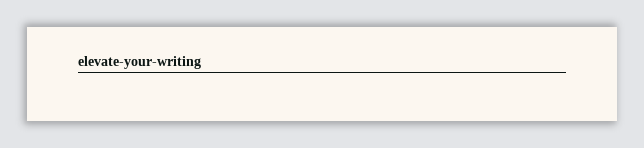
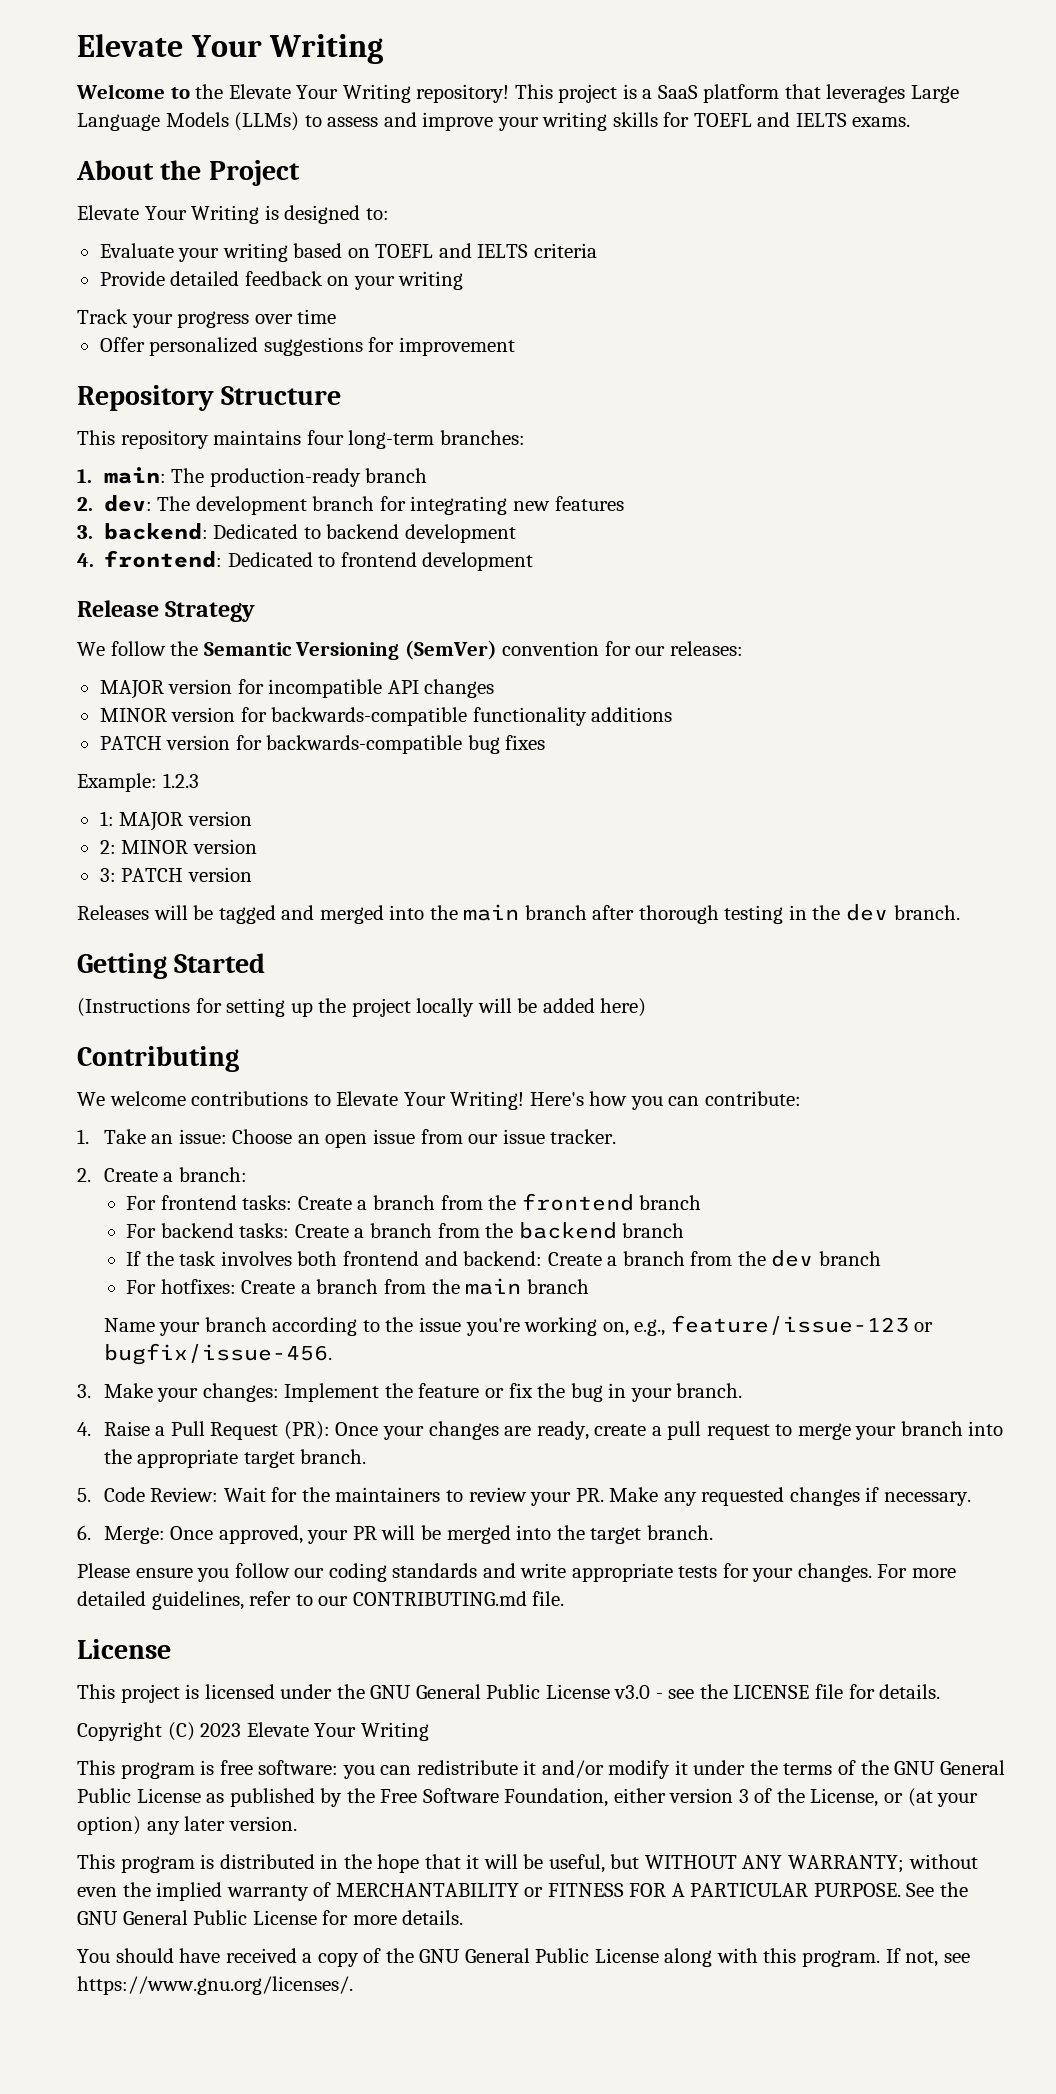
[78,56,201,69] elevate-your-writing -> [77,34,384,64] [76,84,960,103] [77,112,911,131] [76,160,300,186] [77,205,389,224] [99,243,597,262] [99,271,464,290] [77,309,337,328] [99,337,515,356] [77,385,342,411] [77,430,525,449] [77,467,428,487] [77,495,624,515] [77,523,516,543] [77,550,534,571] [77,600,256,622] [77,640,743,660] [99,679,495,699] [99,707,673,726] [99,735,546,754] [77,773,199,792] [99,811,252,831] [99,839,257,854] [99,867,252,882] [77,904,960,924] [77,953,266,979] [77,998,647,1017] [77,1046,239,1072] [77,1091,801,1110] [77,1129,617,1148] [77,1167,247,1182] [126,1193,702,1211] [126,1222,685,1239] [126,1250,881,1267] [126,1278,589,1295] [103,1315,934,1336] [103,1343,332,1365] [77,1383,743,1402] [77,1421,1004,1440] [103,1449,367,1468] [77,1487,971,1506] [77,1525,713,1544] [77,1563,957,1582] [77,1591,565,1610] [77,1639,171,1659] [77,1684,941,1703] [77,1722,429,1741] [77,1760,1005,1779] [77,1788,979,1807] [77,1816,297,1835] [77,1854,978,1873] [77,1882,968,1901] [77,1910,464,1925] [77,1948,970,1967] [77,1976,353,1995] Elevate Your Writing // Welcome to the Elevate Your Writing repository! This project is a SaaS platform that leverages Large Language Models (LLMs) to assess and improve your writing skills for TOEFL and IELTS exams. // About the Project // Elevate Your Writing is designed to: // Evaluate your writing based on TOEFL and IELTS criteria // Provide detailed feedback on your writing // Track your progress over time // Offer personalized suggestions for improvement // Repository Structure // This repository maintains four long-term branches: // 1. main: The production-ready branch // 2. dev: The development branch for integrating new features // 3. backend: Dedicated to backend development // 4. frontend: Dedicated to frontend development // Release Strategy // We follow the Semantic Versioning (SemVer) convention for our releases: // MAJOR version for incompatible API changes // MINOR version for backwards-compatible functionality additions // PATCH version for backwards-compatible bug fixes // Example: 1.2.3 // 1: MAJOR version // 2: MINOR version // 3: PATCH version // Releases will be tagged and merged into the main branch after thorough testing in the dev branch. // Getting Started // (Instructions for setting up the project locally will be added here) // Contributing // We welcome contributions to Elevate Your Writing! Here's how you can contribute: // 1. Take an issue: Choose an open issue from our issue tracker. // 2. Create a branch: // For frontend tasks: Create a branch from the frontend branch // For backend tasks: Create a branch from the backend branch // If the task involves both frontend and backend: Create a branch from the dev branch // For hotfixes: Create a branch from the main branch // Name your branch according to the issue you're working on, e.g., feature/issue-123 or bugfix/issue-456. // 3. Make your changes: Implement the feature or fix the bug in your branch. // 4. Raise a Pull Request (PR): Once your changes are ready, create a pull request to merge your branch into the appropriate target branch. // 5. Code Review: Wait for the maintainers to review your PR. Make any requested changes if necessary. // 6. Merge: Once approved, your PR will be merged into the target branch. // Please ensure you follow our coding standards and write appropriate tests for your changes. For more detailed guidelines, refer to our CONTRIBUTING.md file. // License // This project is licensed under the GNU General Public License v3.0 - see the LICENSE file for details. // Copyright (C) 2023 Elevate Your Writing // This program is free software: you can redistribute it and/or modify it under the terms of the GNU General Public License as published by the Free Software Foundation, either version 3 of the License, or (at your option) any later version. // This program is distributed in the hope that it will be useful, but WITHOUT ANY WARRANTY; without even the implied warranty of MERCHANTABILITY or FITNESS FOR A PARTICULAR PURPOSE. See the GNU General Public License for more details. // You should have received a copy of the GNU General Public License along with this program. If not, see https://www.gnu.org/licenses/.

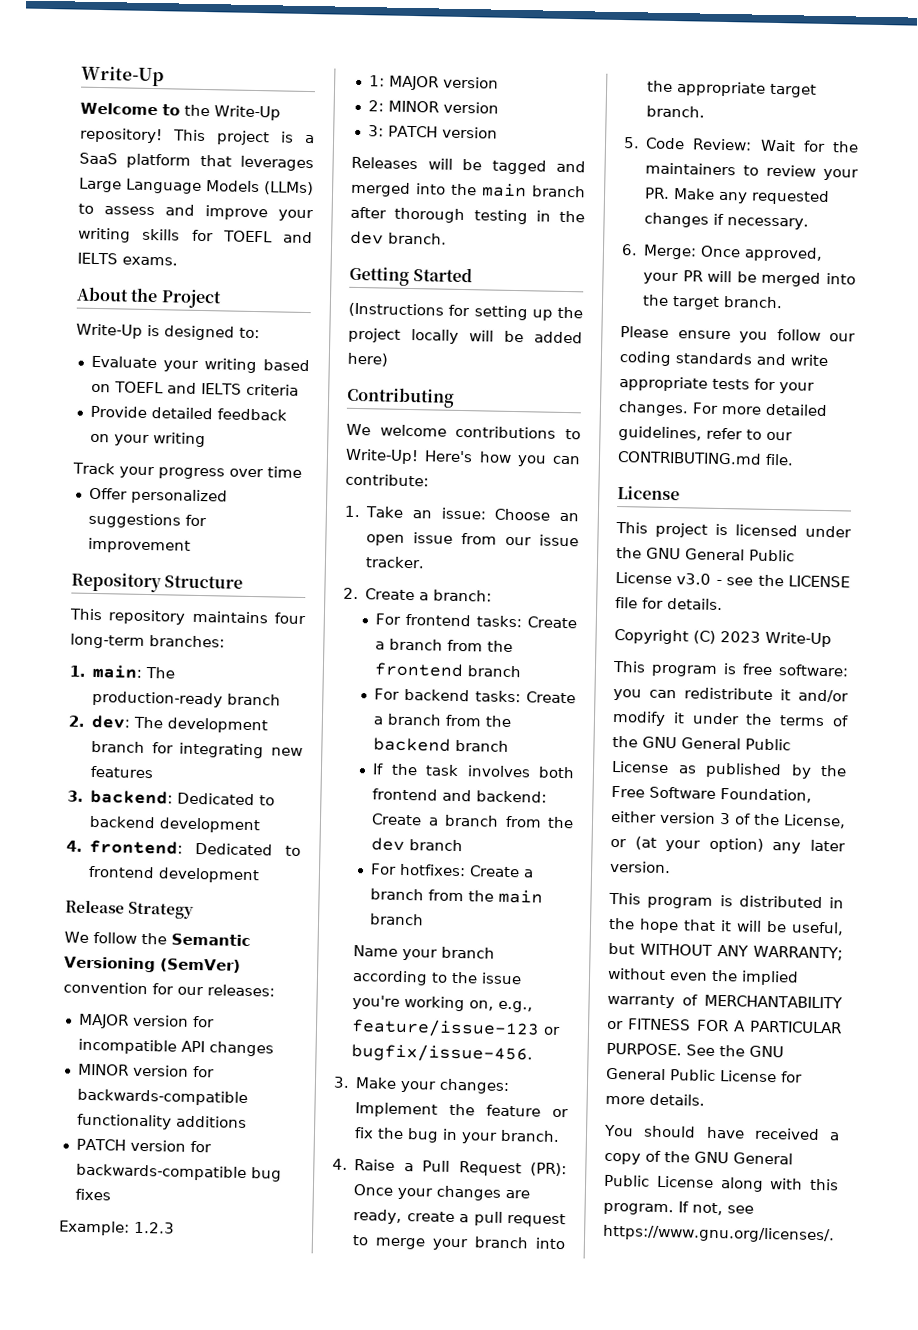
[77,34,384,64] Elevate Your Writing -> [81,65,164,87] Write-Up
[228,84,411,103] Elevate Your Writing -> [214,105,281,121] Write-Up
[77,205,260,224] Elevate Your Writing -> [76,323,143,339] Write-Up
[336,1091,525,1110] Elevate Your Writing! -> [345,448,419,465] Write-Up!
[246,1722,429,1741] Elevate Your Writing -> [765,631,832,648] Write-Up

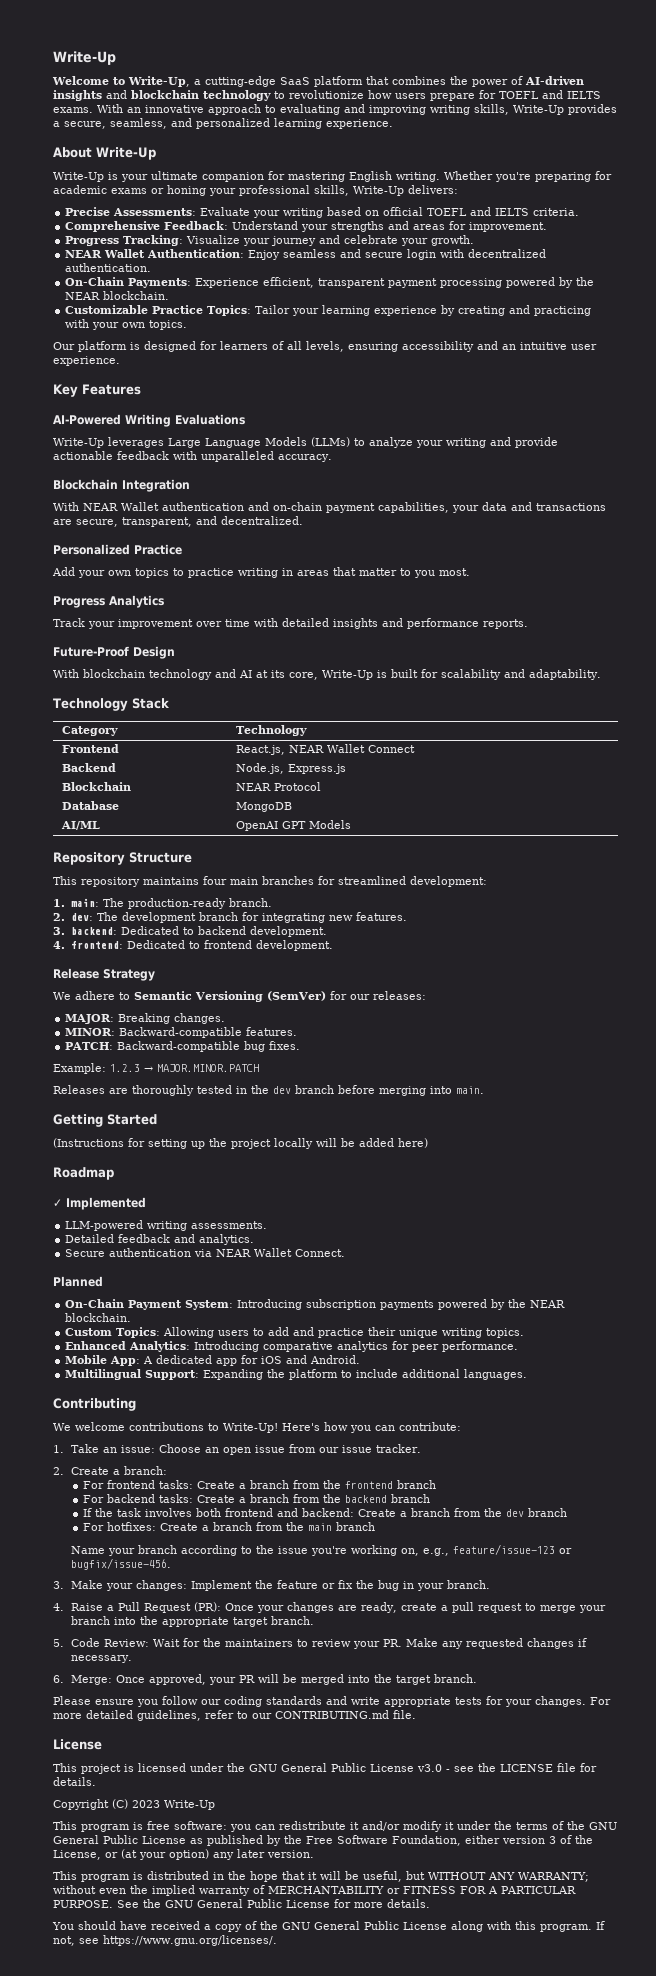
[184,104,281,121] [79,127,315,146] [79,152,232,169] the Write-Up repository! This project is a SaaS platform that -> [128,76,584,87] [53,90,601,101] [53,104,617,115] [53,118,393,129] [53,147,156,160] [53,171,612,182] [53,185,458,196] [65,207,580,218] [65,221,548,232] [65,235,475,246] [65,249,547,260] [65,263,152,272] [65,277,595,288] [65,291,170,300] [65,305,592,316] [65,319,188,330] [53,341,597,352] [53,356,120,366] [53,384,141,397] [53,414,245,427] [53,438,104,448] Write-Up, a cutting-edge SaaS platform that combines the power of AI-driven insights and blockchain technology to revolutionize how users prepare for TOEFL and IELTS exams. With an innovative approach to evaluating and improving writing skills, Write-Up provides a secure, seamless, and personalized learning experience. // About Write-Up // Write-Up is your ultimate companion for mastering English writing. Whether you're preparing for academic exams or honing your professional skills, Write-Up delivers: // Precise Assessments: Evaluate your writing based on official TOEFL and IELTS criteria. // Comprehensive Feedback: Understand your strengths and areas for improvement. // Progress Tracking: Visualize your journey and celebrate your growth. // NEAR Wallet Authentication: Enjoy seamless and secure login with decentralized authentication. // On-Chain Payments: Experience efficient, transparent payment processing powered by the NEAR blockchain. // Customizable Practice Topics: Tailor your learning experience by creating and practicing with your own topics. // Our platform is designed for learners of all levels, ensuring accessibility and an intuitive user experience. // Key Features // AI-Powered Writing Evaluations // Write-Up
[104,204,314,222] [78,227,313,244] [77,252,178,266] [76,286,222,309] [76,323,260,341] [90,355,310,374] [90,381,299,396] [89,405,287,421] [89,432,206,448] assess and improve your writing skills for TOEFL and IELTS exams. // About the Project // Write-Up is designed to: // Evaluate your writing based on TOEFL and IELTS criteria // Provide detailed feedback on your writing -> [369,437,558,448] [53,451,332,462] [53,479,190,492] [53,502,606,513] [53,516,303,527] [53,544,182,555] [52,567,470,578] [53,595,164,608] analyze your writing and provide actionable feedback with unparalleled accuracy. // Blockchain Integration // With NEAR Wallet authentication and on-chain payment capabilities, your data and transactions are secure, transparent, and decentralized. // Personalized Practice // Add your own topics to practice writing in areas that matter to you most. // Progress Analytics
[157,467,225,480] progress -> [118,619,193,629] improvement
[88,487,228,505] [87,512,207,529] [87,537,191,554] // Offer personalized suggestions for improvement -> [254,618,528,629] [53,646,175,659] [53,669,601,680] [53,698,169,711] [61,726,118,736] [235,725,307,736] [61,744,119,753] [235,744,415,755] [61,763,116,772] [235,763,346,774] [61,782,131,791] [235,782,321,791] [61,801,119,810] [235,802,292,812] [60,821,100,830] [235,820,351,831] with detailed insights and performance reports. // Future-Proof Design // With blockchain technology and AI at its core, Write-Up is built for scalability and adaptability. // Technology Stack // Category | Technology // Frontend | React.js, NEAR Wallet Connect // Backend | Node.js, Express.js // Blockchain | NEAR Protocol // Database | MongoDB // AI/ML | OpenAI GPT Models
[70,633,225,649] long-term branches: -> [230,876,487,887] main branches for streamlined development:
[227,693,282,706] branch -> [229,898,273,907] branch.
[90,765,154,779] features -> [356,912,408,921] features.
[159,817,262,834] development -> [250,926,328,937] development.
[158,867,261,884] development -> [256,940,334,951] development.
[93,932,167,945] follow the -> [75,991,130,1000] adhere to
[63,981,148,995] convention -> (326, 996) none
[77,1013,215,1029] [77,1038,274,1057] [77,1063,215,1078] [76,1088,248,1107] [76,1113,247,1130] [75,1138,212,1153] [75,1163,282,1182] [74,1188,111,1201] [58,1220,175,1236] [368,75,499,91] [367,100,499,114] [367,125,498,139] [351,156,586,175] [350,181,586,198] [350,206,585,225] [350,230,447,245] MAJOR version for incompatible API changes // MINOR version for backwards-compatible functionality additions // PATCH version for backwards-compatible bug fixes // Example: 1.2.3 // 1: MAJOR version // 2: MINOR version // 3: PATCH version // Releases will be tagged and merged into the main branch after thorough testing in the dev branch. -> [65,1013,226,1024] [65,1027,298,1038] [65,1041,301,1052] [53,1063,259,1074] [53,1085,484,1096] MAJOR: Breaking changes. // MINOR: Backward-compatible features. // PATCH: Backward-compatible bug fixes. // Example: 1.2.3 → MAJOR.MINOR.PATCH // Releases are thoroughly tested in the dev branch before merging into main.
(388, 359) none -> [53,1167,114,1180] [53,1197,146,1210] [65,1220,268,1231] [65,1234,255,1245] [65,1248,346,1257] [53,1276,103,1287] [65,1299,566,1310] [65,1313,132,1322] [65,1327,525,1338] [65,1341,519,1352] [65,1355,361,1366] [65,1369,528,1380] // Roadmap // ✓ Implemented // LLM-powered writing assessments. // Detailed feedback and analytics. // Secure authentication via NEAR Wallet Connect. // Planned // On-Chain Payment System: Introducing subscription payments powered by the NEAR blockchain. // Custom Topics: Allowing users to add and practice their unique writing topics. // Enhanced Analytics: Introducing comparative analytics for peer performance. // Mobile App: A dedicated app for iOS and Android. // Multilingual Support: Expanding the platform to include additional languages.

